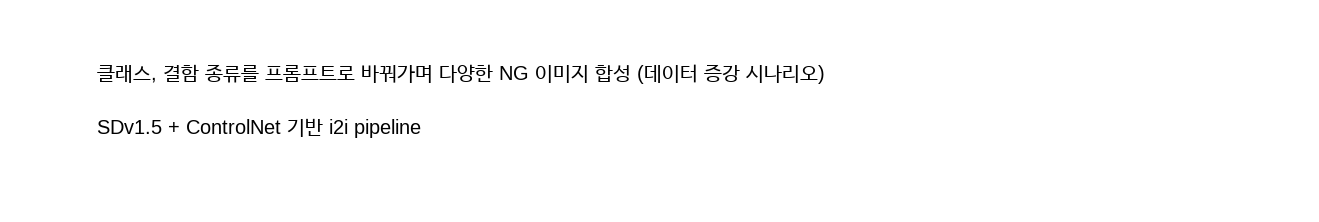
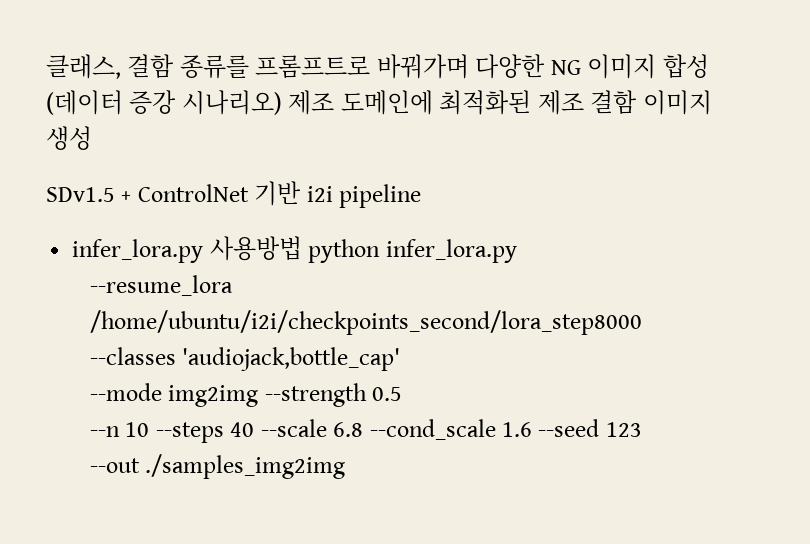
(825, 74) none -> [288,90,712,115] [46,126,92,150] 제조 도메인에 최적화된 제조 결함 이미지 생성
(421, 128) none -> [72,236,517,263] [89,275,233,296] [89,310,642,335] [89,347,401,371] [89,383,403,407] [89,419,642,443] [89,454,346,479] // infer_lora.py 사용방법 python infer_lora.py // --resume_lora /home/ubuntu/i2i/checkpoints_second/lora_step8000 // --classes 'audiojack,bottle_cap' // --mode img2img --strength 0.5 // --n 10 --steps 40 --scale 6.8 --cond_scale 1.6 --seed 123 // --out ./samples_img2img

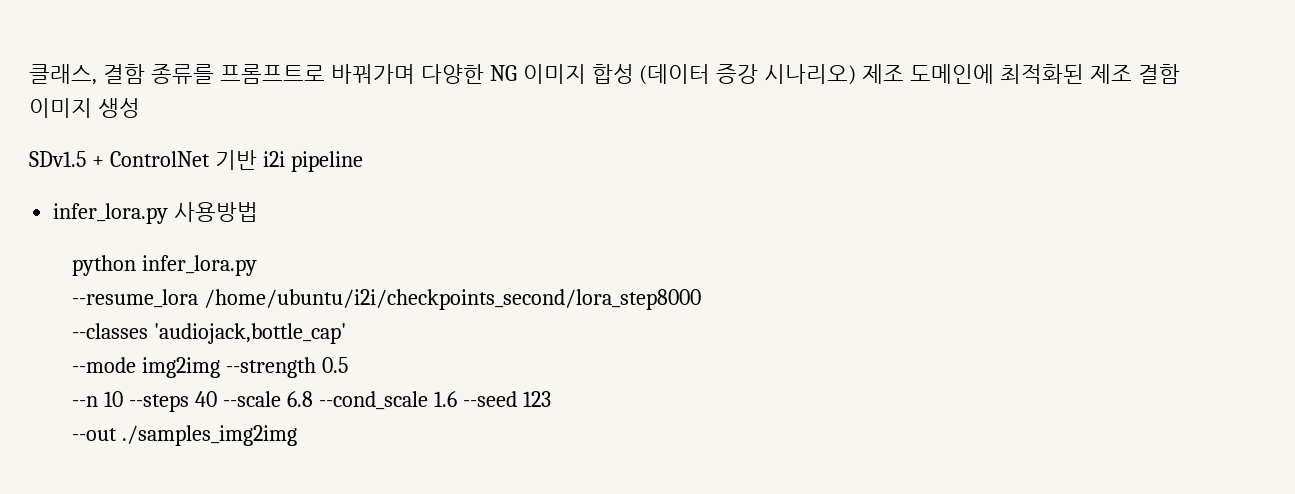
(302, 248) none -> (259, 212) //

